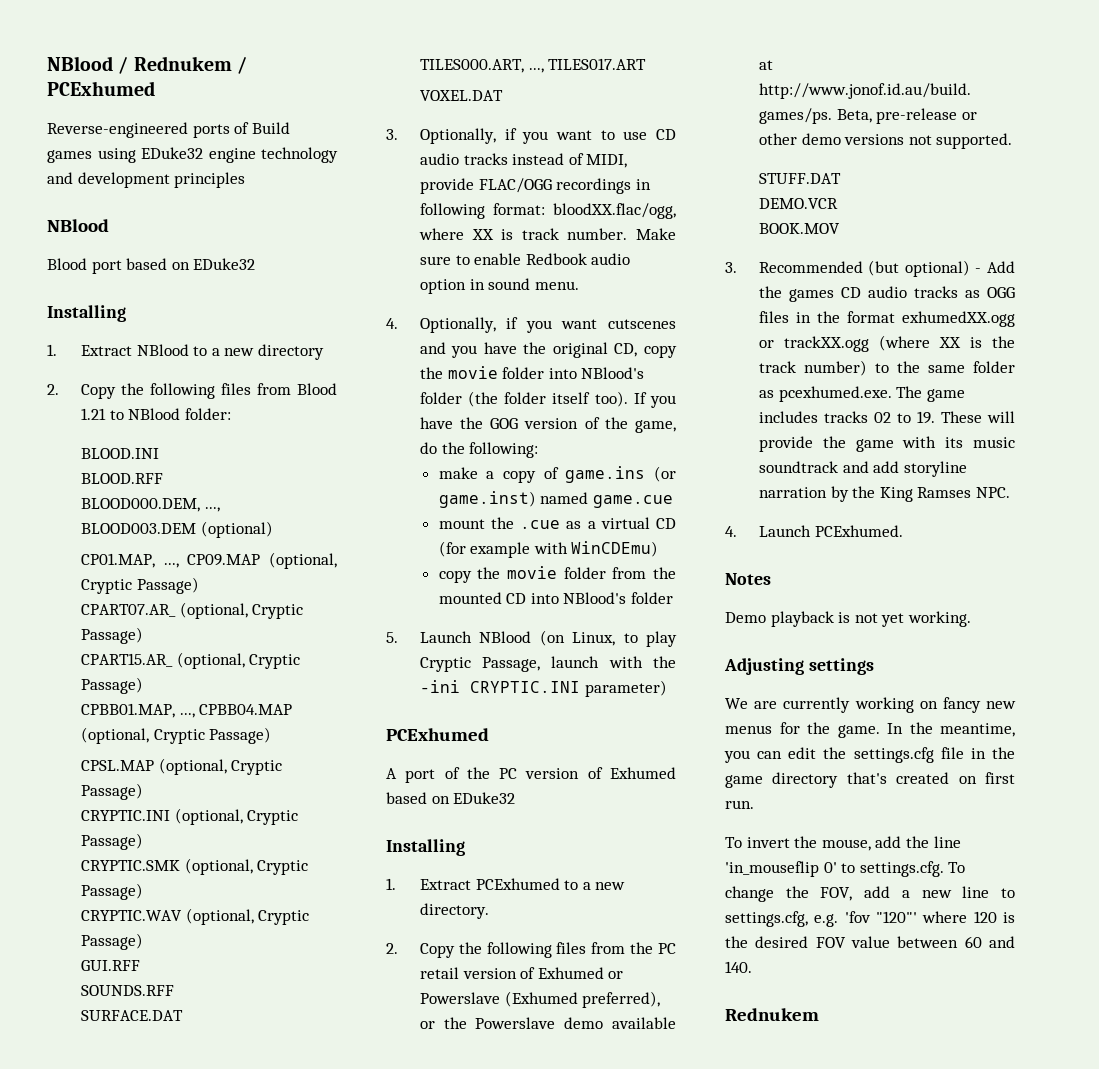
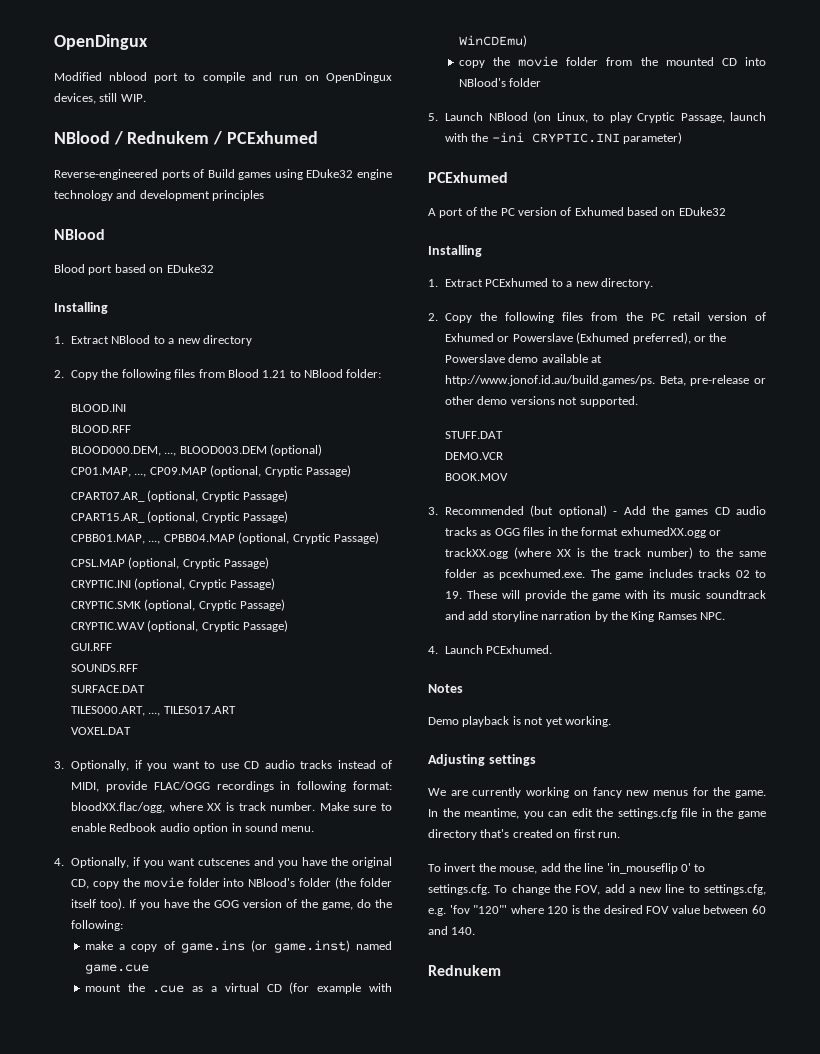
(47, 63) none -> [54,34,148,50] [54,72,392,83] [54,93,146,104] OpenDingux // Modified nblood port to compile and run on OpenDingux devices, still WIP. //

